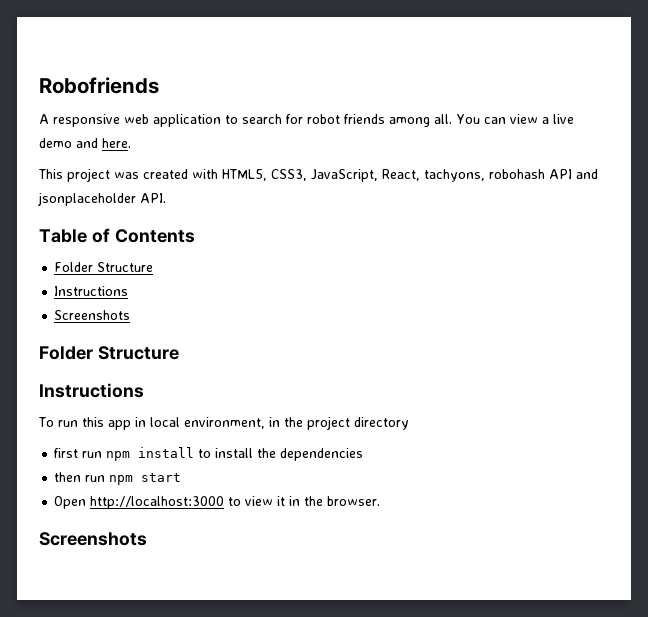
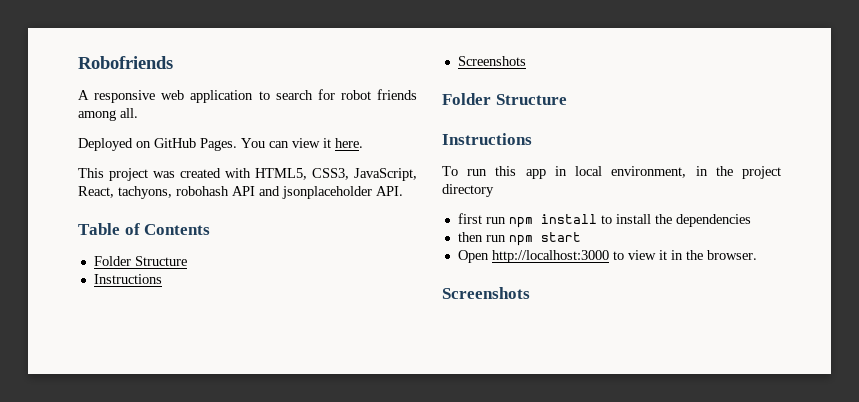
[456,114,574,124] [39,138,98,148] You can view a live demo and -> [78,138,331,151] // Deployed on GitHub Pages. You can view it

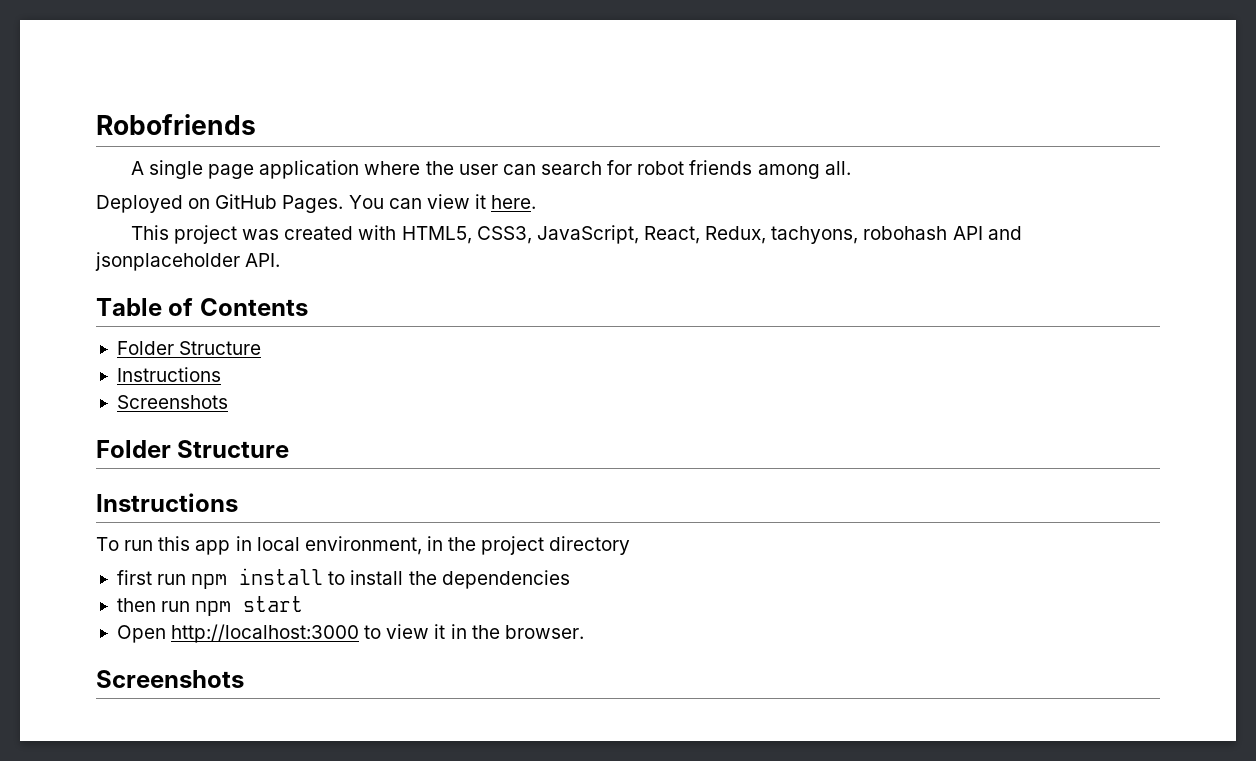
[94,90,270,103] responsive web application to -> [149,160,536,179] single page application where the user can
(114, 192) none -> [705,226,767,244] Redux,

